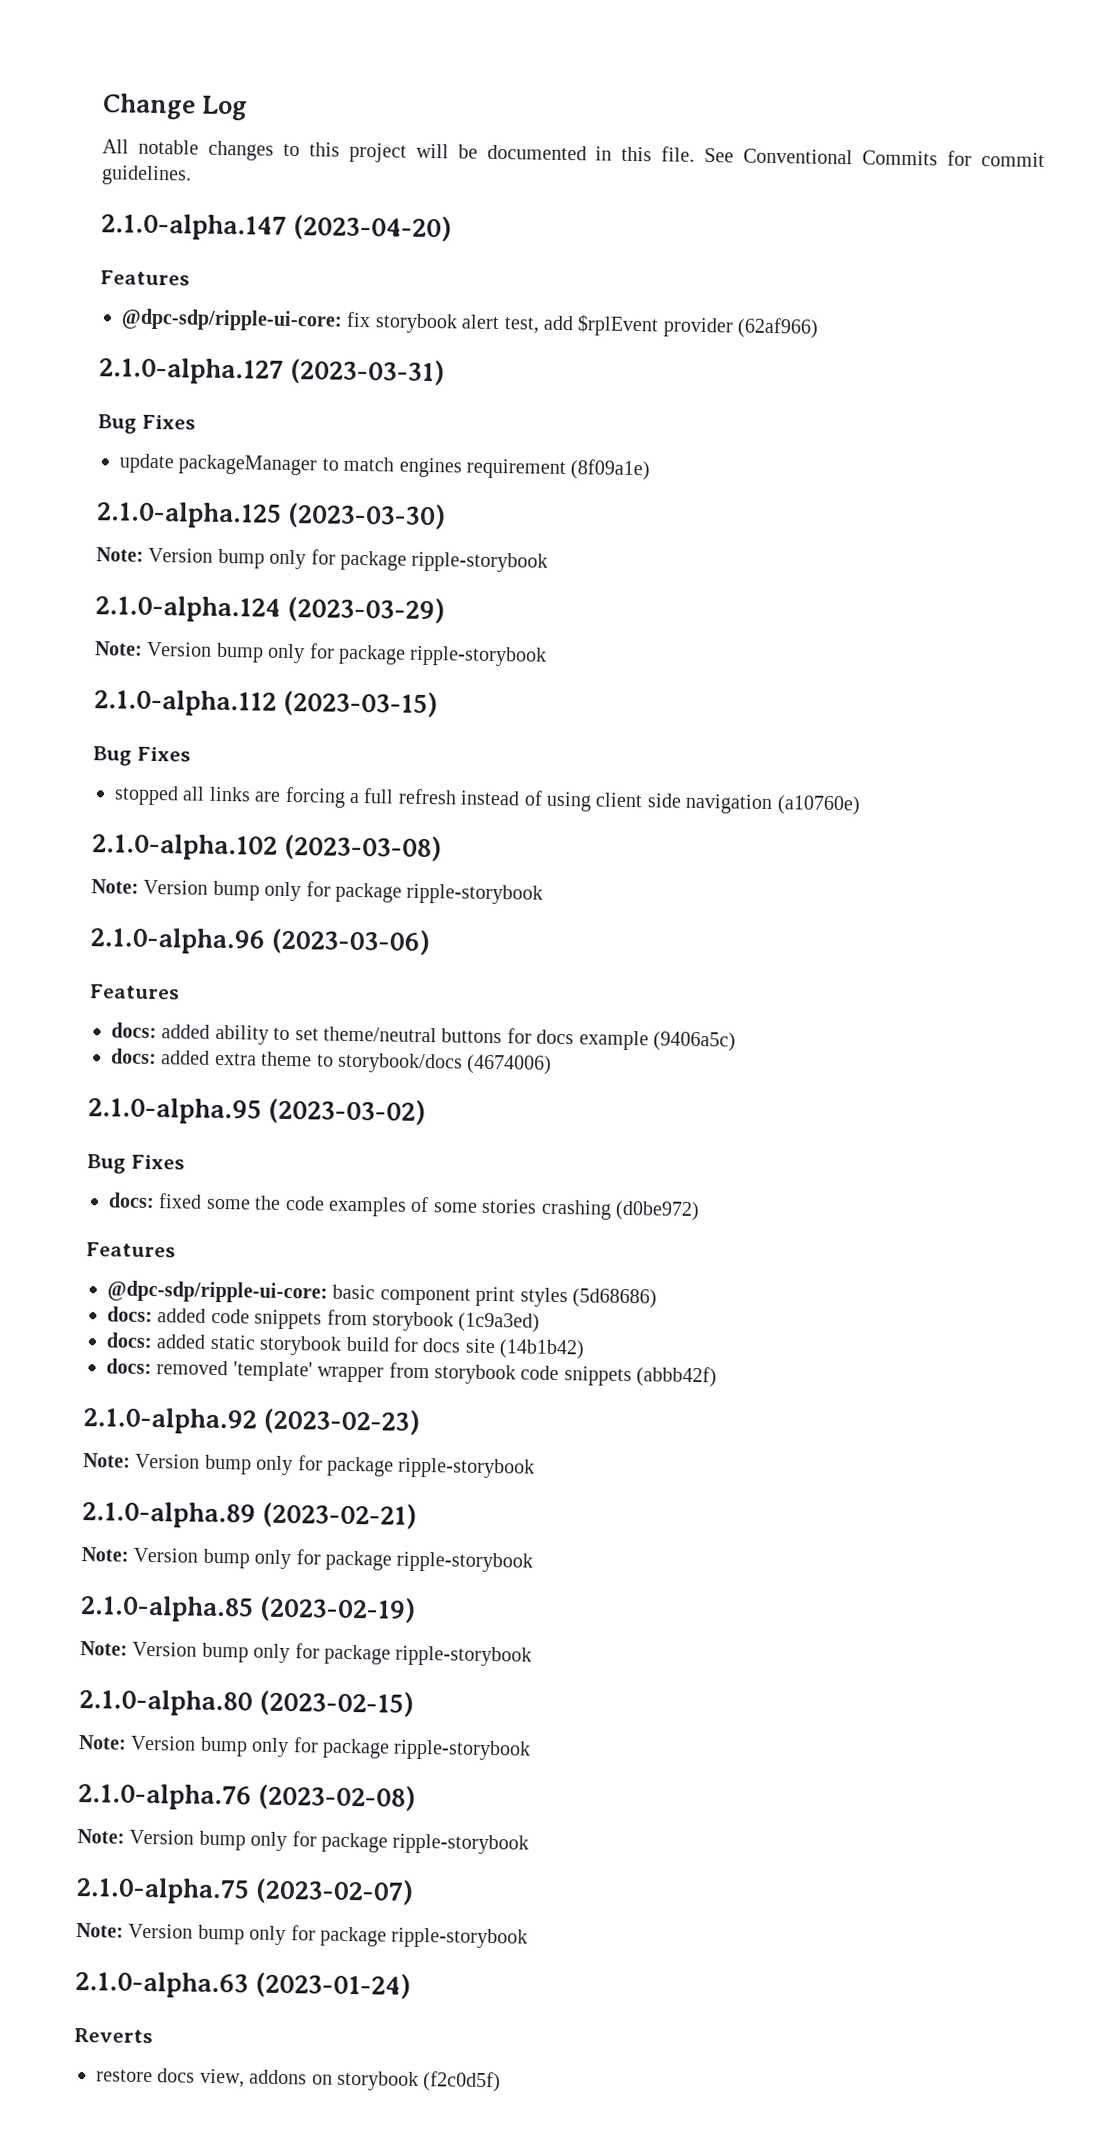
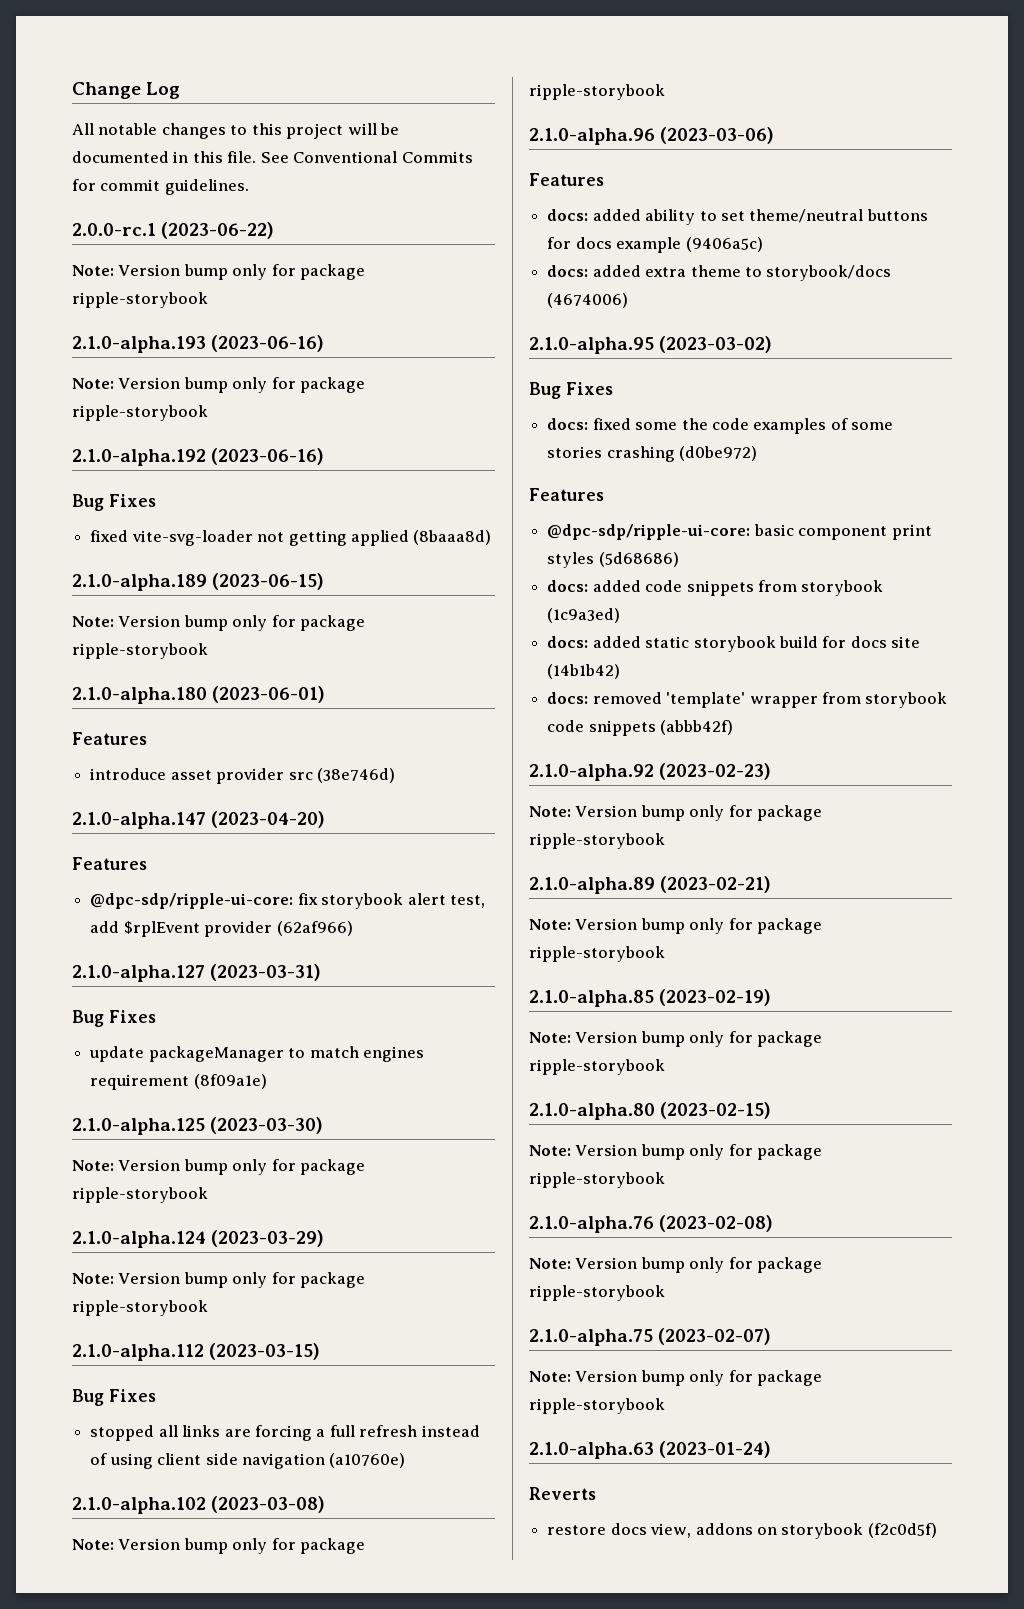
(192, 175) none -> [72,222,275,239] [72,264,366,280] [72,292,208,308] [72,335,325,353] [72,377,366,393] [72,405,208,421] [72,448,325,466] [72,494,156,511] [90,530,492,546] [72,573,325,591] [72,615,366,631] [72,643,208,659] [72,686,326,704] [72,732,147,745] [90,768,395,784] // 2.0.0-rc.1 (2023-06-22) // Note: Version bump only for package ripple-storybook // 2.1.0-alpha.193 (2023-06-16) // Note: Version bump only for package ripple-storybook // 2.1.0-alpha.192 (2023-06-16) // Bug Fixes // fixed vite-svg-loader not getting applied (8baaa8d) // 2.1.0-alpha.189 (2023-06-15) // Note: Version bump only for package ripple-storybook // 2.1.0-alpha.180 (2023-06-01) // Features // introduce asset provider src (38e746d)

